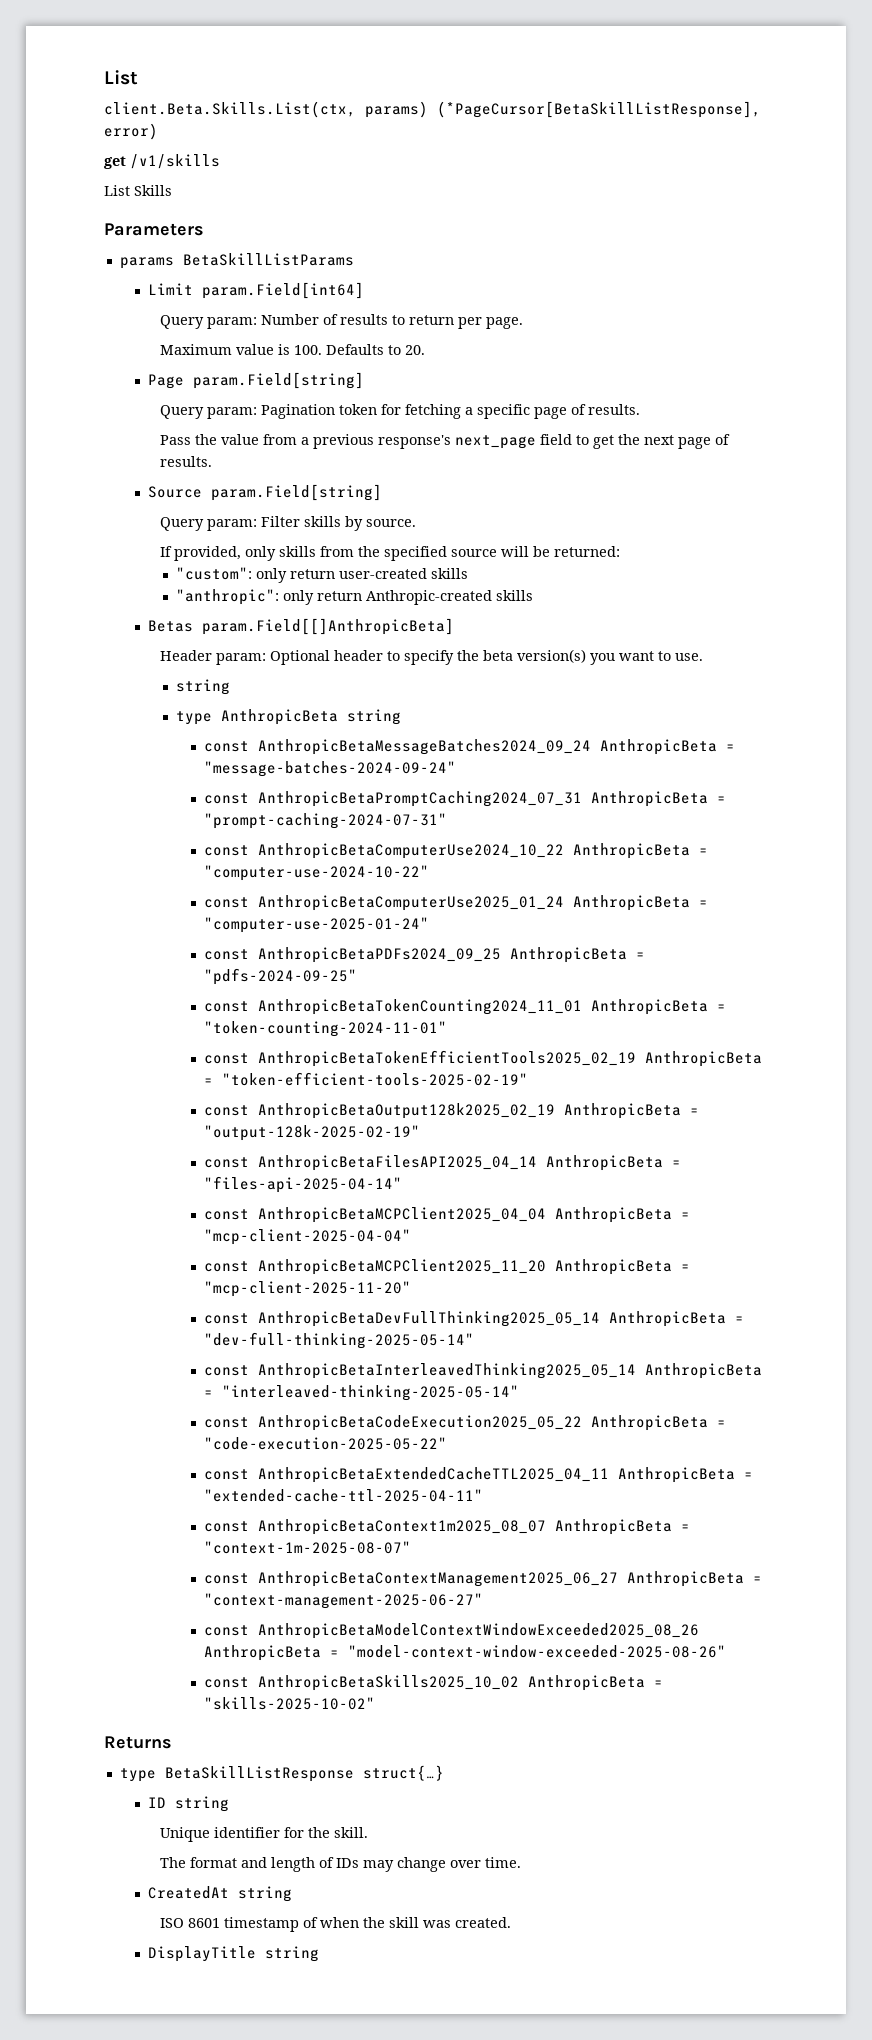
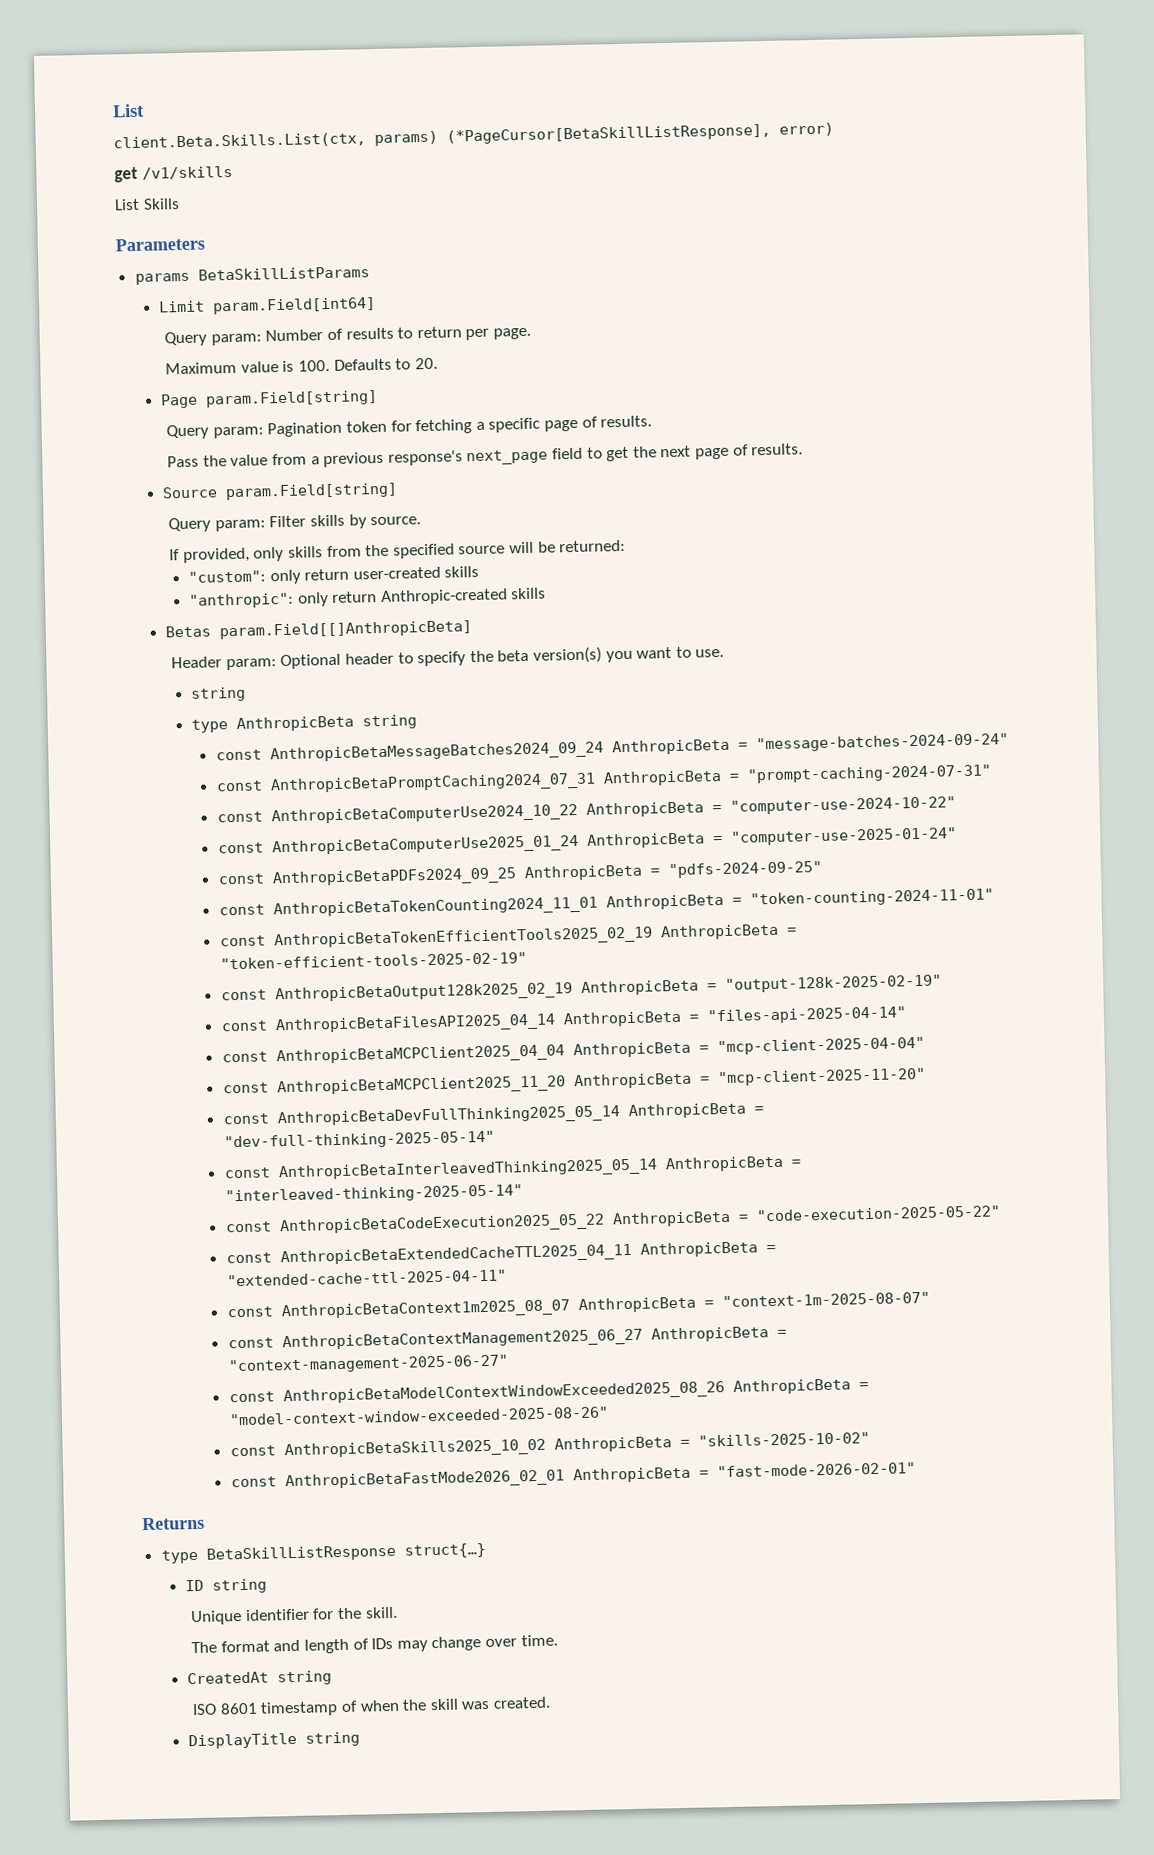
(375, 1703) none -> [230,1462,916,1491] // const AnthropicBetaFastMode2026_02_01 AnthropicBeta = "fast-mode-2026-02-01"

